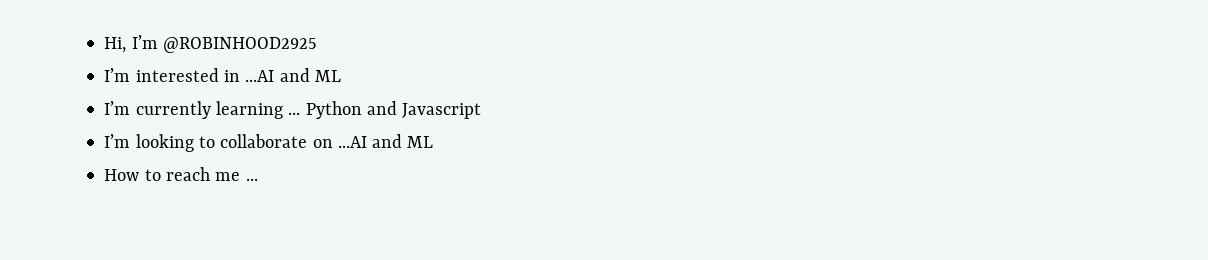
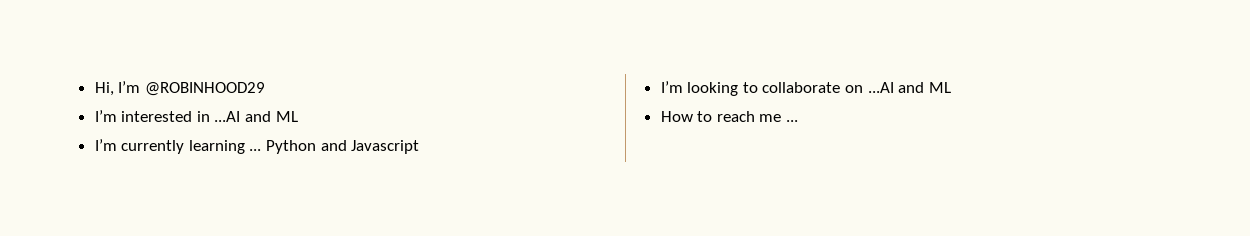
[162,37,317,53] @ROBINHOOD2925 -> [144,82,265,96] @ROBINHOOD29

